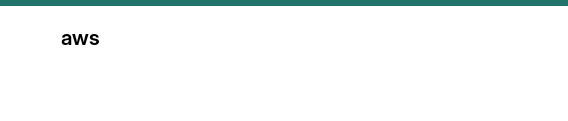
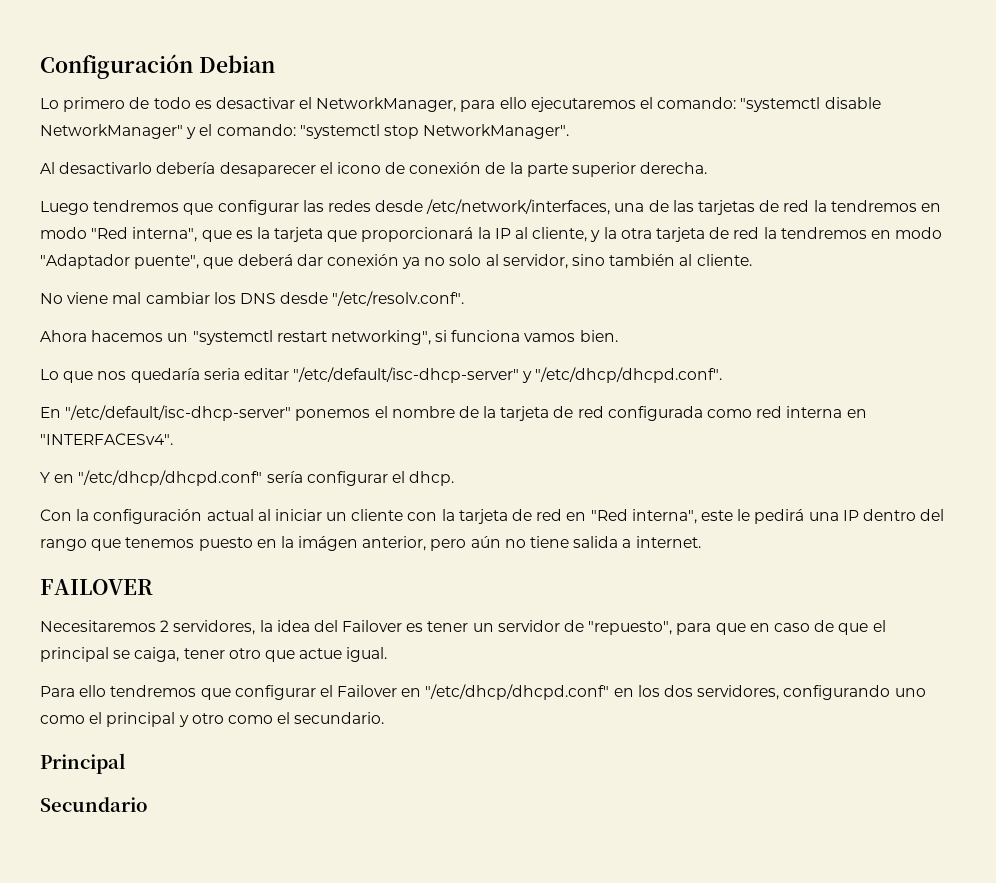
[61,34,100,45] aws -> [40,54,275,79] [40,97,881,112] [40,124,570,139] [40,162,708,177] [40,199,941,215] [40,227,943,242] [40,254,752,269] [40,291,465,306] [40,330,618,345] [40,367,723,383] [40,405,867,421] [40,433,173,445] [40,470,455,486] [40,509,945,524] [40,536,701,551] [40,579,153,595] [40,620,886,635] [40,647,388,662] [40,684,926,700] [40,712,385,727] [40,753,126,774] [40,797,148,812] Configuración Debian // Lo primero de todo es desactivar el NetworkManager, para ello ejecutaremos el comando: "systemctl disable NetworkManager" y el comando: "systemctl stop NetworkManager". // Al desactivarlo debería desaparecer el icono de conexión de la parte superior derecha. // Luego tendremos que configurar las redes desde /etc/network/interfaces, una de las tarjetas de red la tendremos en modo "Red interna", que es la tarjeta que proporcionará la IP al cliente, y la otra tarjeta de red la tendremos en modo "Adaptador puente", que deberá dar conexión ya no solo al servidor, sino también al cliente. // No viene mal cambiar los DNS desde "/etc/resolv.conf". // Ahora hacemos un "systemctl restart networking", si funciona vamos bien. // Lo que nos quedaría seria editar "/etc/default/isc-dhcp-server" y "/etc/dhcp/dhcpd.conf". // En "/etc/default/isc-dhcp-server" ponemos el nombre de la tarjeta de red configurada como red interna en "INTERFACESv4". // Y en "/etc/dhcp/dhcpd.conf" sería configurar el dhcp. // Con la configuración actual al iniciar un cliente con la tarjeta de red en "Red interna", este le pedirá una IP dentro del rango que tenemos puesto en la imágen anterior, pero aún no tiene salida a internet. // FAILOVER // Necesitaremos 2 servidores, la idea del Failover es tener un servidor de "repuesto", para que en caso de que el principal se caiga, tener otro que actue igual. // Para ello tendremos que configurar el Failover en "/etc/dhcp/dhcpd.conf" en los dos servidores, configurando uno como el principal y otro como el secundario. // Principal // Secundario

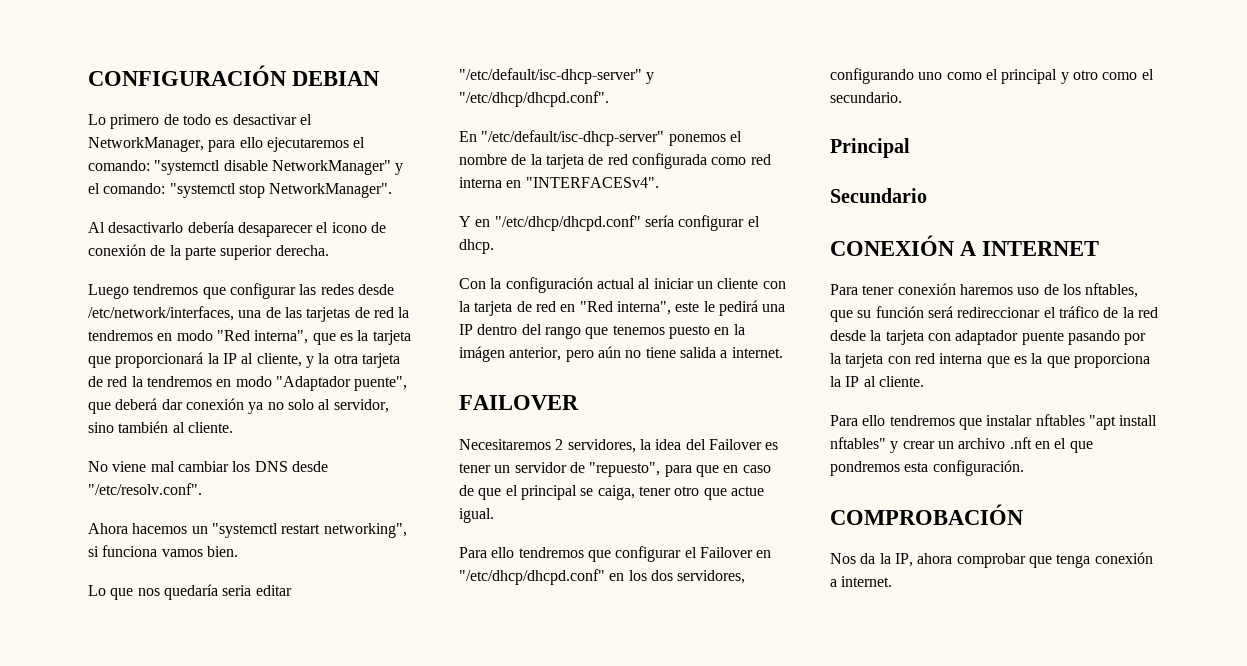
[40,54,275,79] Configuración Debian -> [88,65,380,86] CONFIGURACIÓN DEBIAN
(148, 804) none -> [830,235,1100,256] [830,283,1139,298] [830,306,1158,322] [830,330,1147,345] [830,353,1150,368] [830,376,924,387] [830,414,1158,430] [830,437,1093,453] [830,460,1024,476] [830,504,1023,525] [830,552,1153,568] [830,576,893,587] // CONEXIÓN A INTERNET // Para tener conexión haremos uso de los nftables, que su función será redireccionar el tráfico de la red desde la tarjeta con adaptador puente pasando por la tarjeta con red interna que es la que proporciona la IP al cliente. // Para ello tendremos que instalar nftables "apt install nftables" y crear un archivo .nft en el que pondremos esta configuración. // COMPROBACIÓN // Nos da la IP, ahora comprobar que tenga conexión a internet.

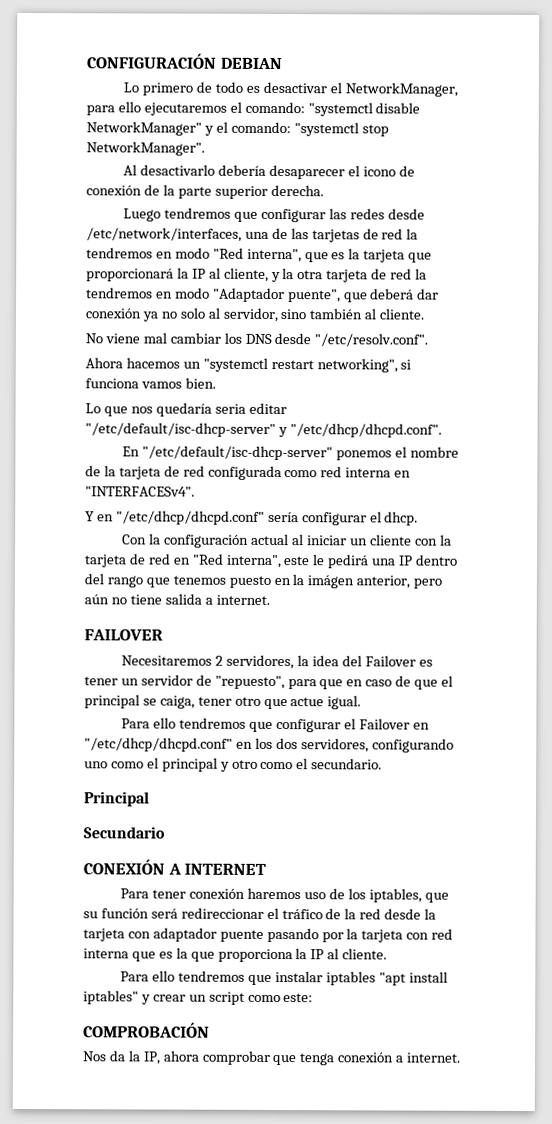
[1085,283,1139,298] nftables, -> [368,888,422,903] iptables,
[1035,414,1085,426] nftables -> [325,971,376,986] iptables
[830,437,886,449] nftables" -> [83,990,139,1005] iptables"
[958,437,1093,453] [830,460,1024,476] archivo .nft en el que pondremos esta configuración. -> [208,991,314,1005] script como este:

